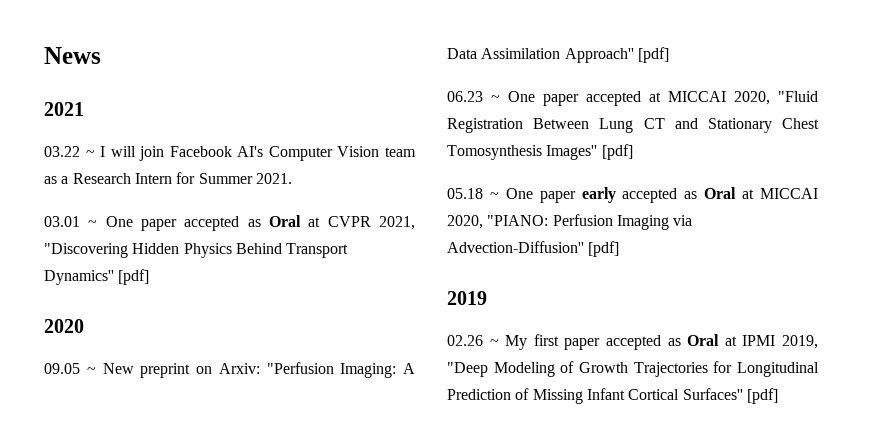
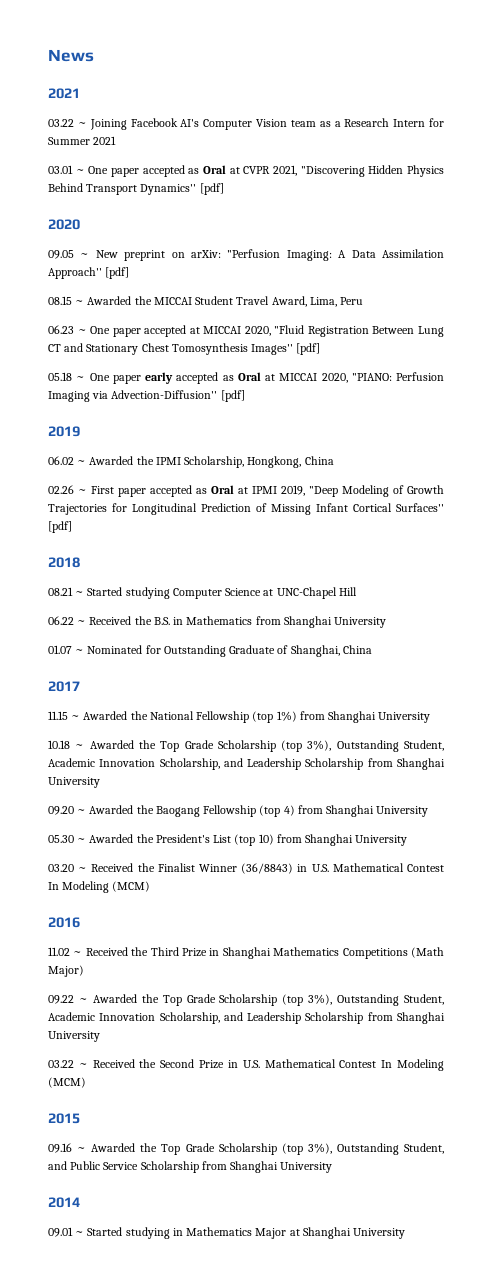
[100,146,165,161] I will join -> [89,119,127,130] Joining
[255,173,292,184] 2021. -> [93,136,117,145] 2021
[218,363,260,374] Arxiv: -> [190,250,221,258] arXiv:
(669, 55) none -> [48,296,364,307] // 08.15 ~ Awarded the MICCAI Student Travel Award, Lima, Peru
(487, 298) none -> [48,456,334,468] // 06.02 ~ Awarded the IPMI Scholarship, Hongkong, China
[505,334,559,350] My first -> [91,486,114,494] First
(778, 396) none -> [48,557,80,568] [48,587,357,599] [48,616,387,628] [48,645,372,657] [48,681,80,692] [48,711,431,723] [48,740,445,752] [48,758,445,770] [48,777,100,788] [48,805,429,817] [48,834,408,846] [48,863,444,874] [48,881,151,893] [48,917,80,928] [48,947,444,959] [48,965,84,977] [48,994,444,1006] [48,1012,445,1024] [48,1031,100,1042] [48,1059,444,1071] [48,1077,86,1088] [48,1113,80,1124] [48,1143,444,1155] [48,1161,333,1173] [48,1197,80,1208] [48,1227,406,1239] // 2018 // 08.21 ~ Started studying Computer Science at UNC-Chapel Hill // 06.22 ~ Received the B.S. in Mathematics from Shanghai University // 01.07 ~ Nominated for Outstanding Graduate of Shanghai, China // 2017 // 11.15 ~ Awarded the National Fellowship (top 1%) from Shanghai University // 10.18 ~ Awarded the Top Grade Scholarship (top 3%), Outstanding Student, Academic Innovation Scholarship, and Leadership Scholarship from Shanghai University // 09.20 ~ Awarded the Baogang Fellowship (top 4) from Shanghai University // 05.30 ~ Awarded the President's List (top 10) from Shanghai University // 03.20 ~ Received the Finalist Winner (36/8843) in U.S. Mathematical Contest In Modeling (MCM) // 2016 // 11.02 ~ Received the Third Prize in Shanghai Mathematics Competitions (Math Major) // 09.22 ~ Awarded the Top Grade Scholarship (top 3%), Outstanding Student, Academic Innovation Scholarship, and Leadership Scholarship from Shanghai University // 03.22 ~ Received the Second Prize in U.S. Mathematical Contest In Modeling (MCM) // 2015 // 09.16 ~ Awarded the Top Grade Scholarship (top 3%), Outstanding Student, and Public Service Scholarship from Shanghai University // 2014 // 09.01 ~ Started studying in Mathematics Major at Shanghai University

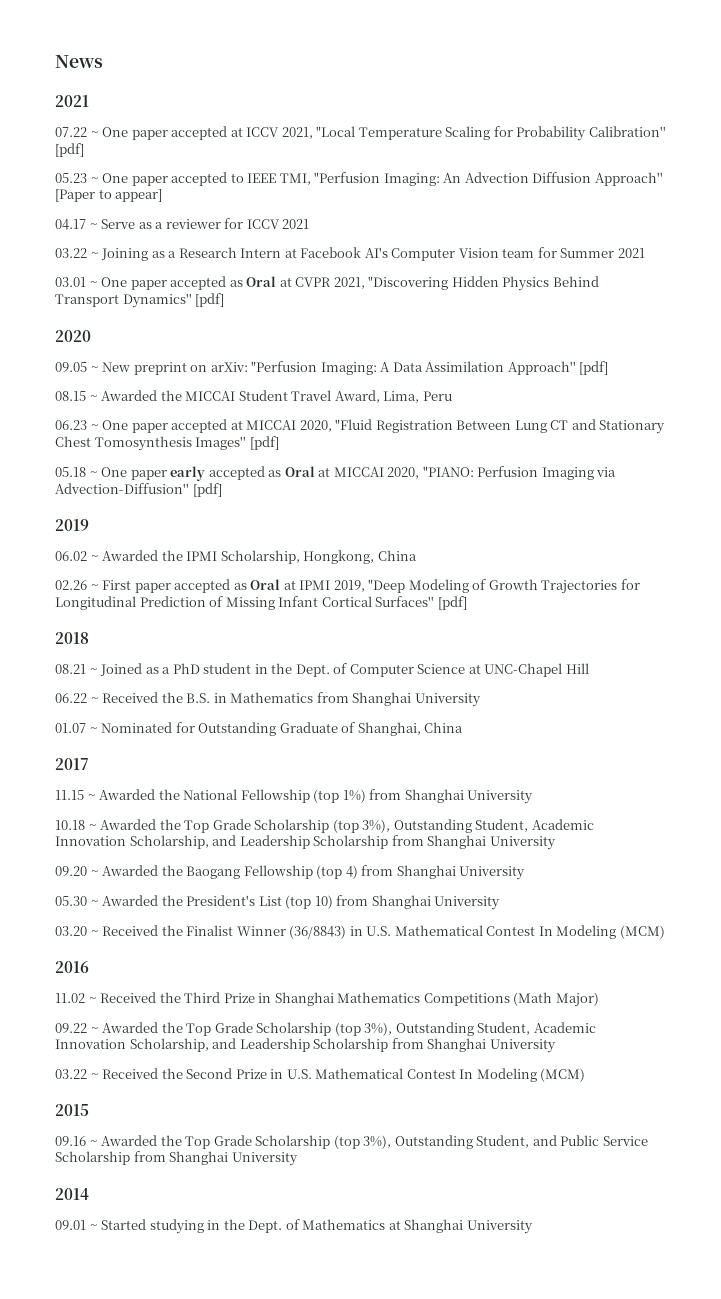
[48,119,127,130] 03.22 ~ Joining -> [55,126,666,141] [55,143,84,157] [55,172,663,186] [55,189,163,202] [55,218,310,230] [55,247,297,261] 07.22 ~ One paper accepted at ICCV 2021, "Local Temperature Scaling for Probability Calibration'' [pdf] // 05.23 ~ One paper accepted to IEEE TMI, "Perfusion Imaging: An Advection Diffusion Approach'' [Paper to appear] // 04.17 ~ Serve as a reviewer for ICCV 2021 // 03.22 ~ Joining as a Research Intern at
[319,118,426,127] as a Research Intern -> (535, 253) none
[87,587,170,599] Started studying -> [100,663,348,677] Joined as a PhD student in the Dept. of
[186,1227,287,1239] Mathematics Major -> [223,1219,386,1233] the Dept. of Mathematics

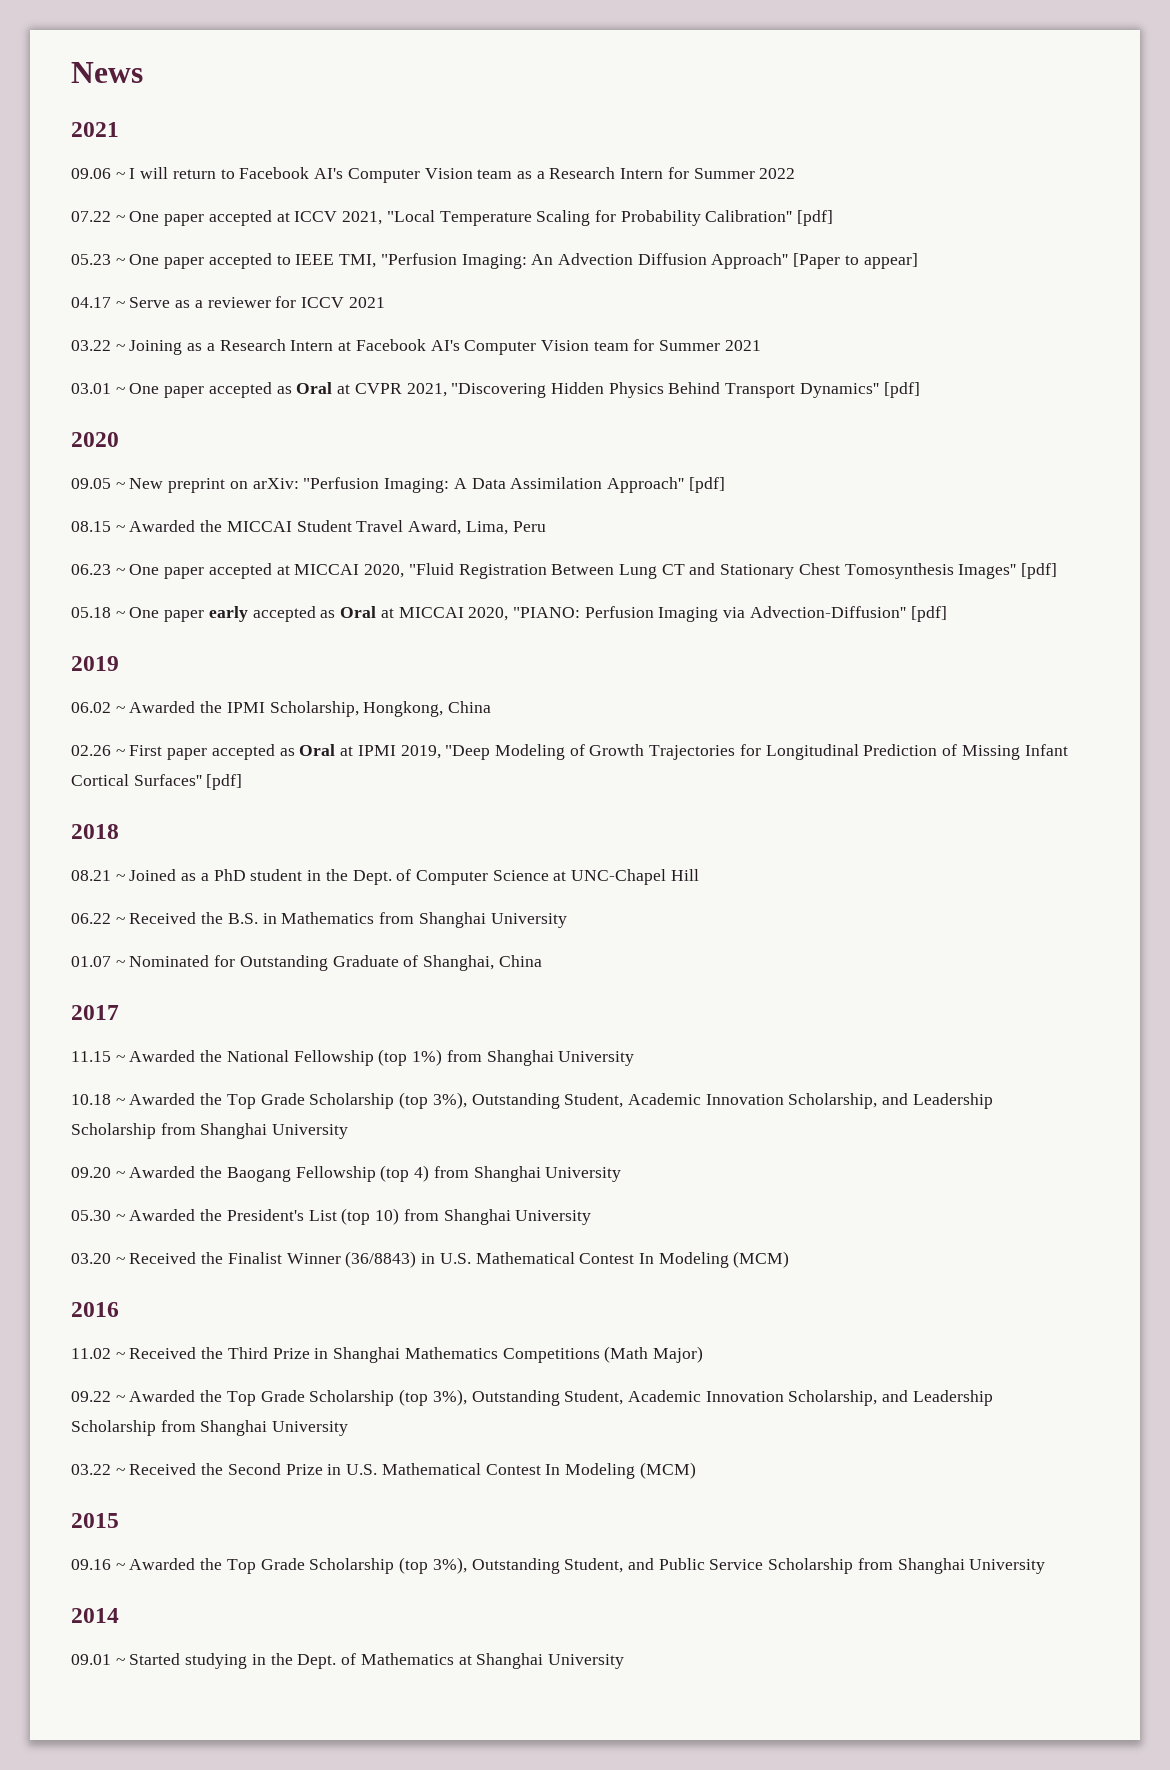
(89, 101) none -> [71,167,796,183] // 09.06 ~ I will return to Facebook AI's Computer Vision team as a Research Intern for Summer 2022

